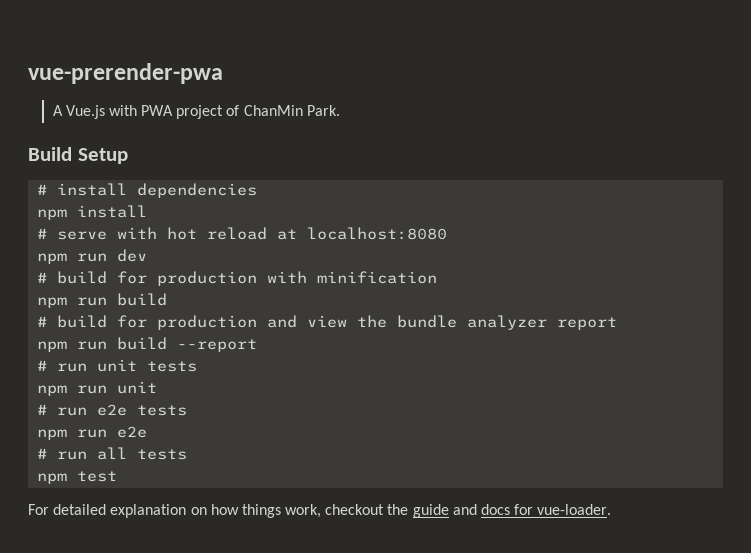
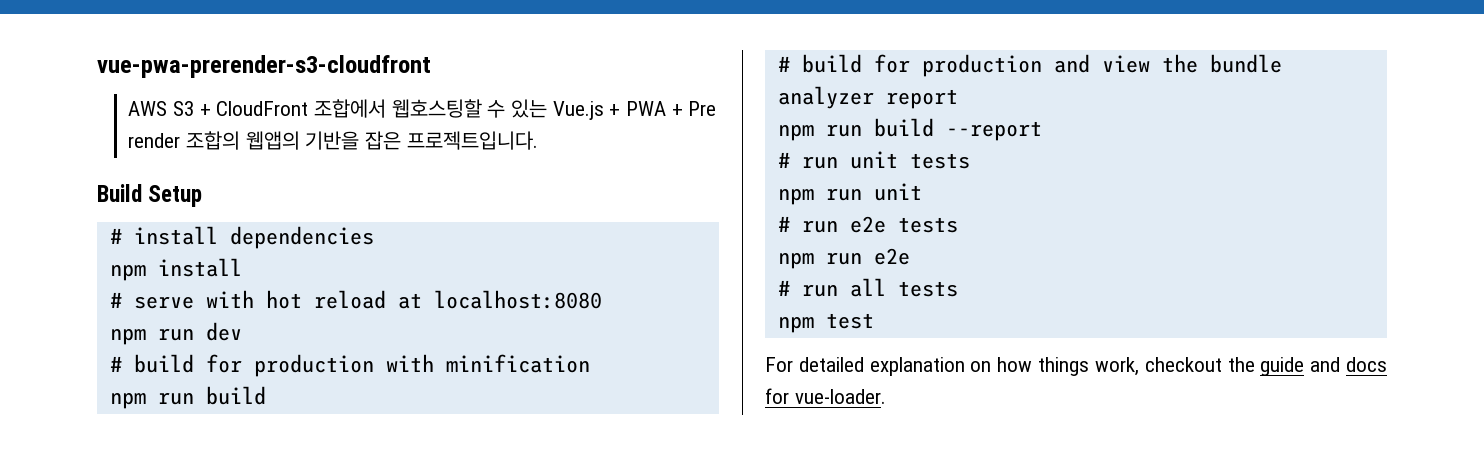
[28,63,223,84] [52,105,340,119] vue-prerender-pwa // A Vue.js with PWA project of ChanMin Park. -> [97,55,431,78] [128,99,717,120] [128,131,538,150] vue-pwa-prerender-s3-cloudfront // AWS S3 + CloudFront 조합에서 웹호스팅할 수 있는 Vue.js + PWA + Pre render 조합의 웹앱의 기반을 잡은 프로젝트입니다.

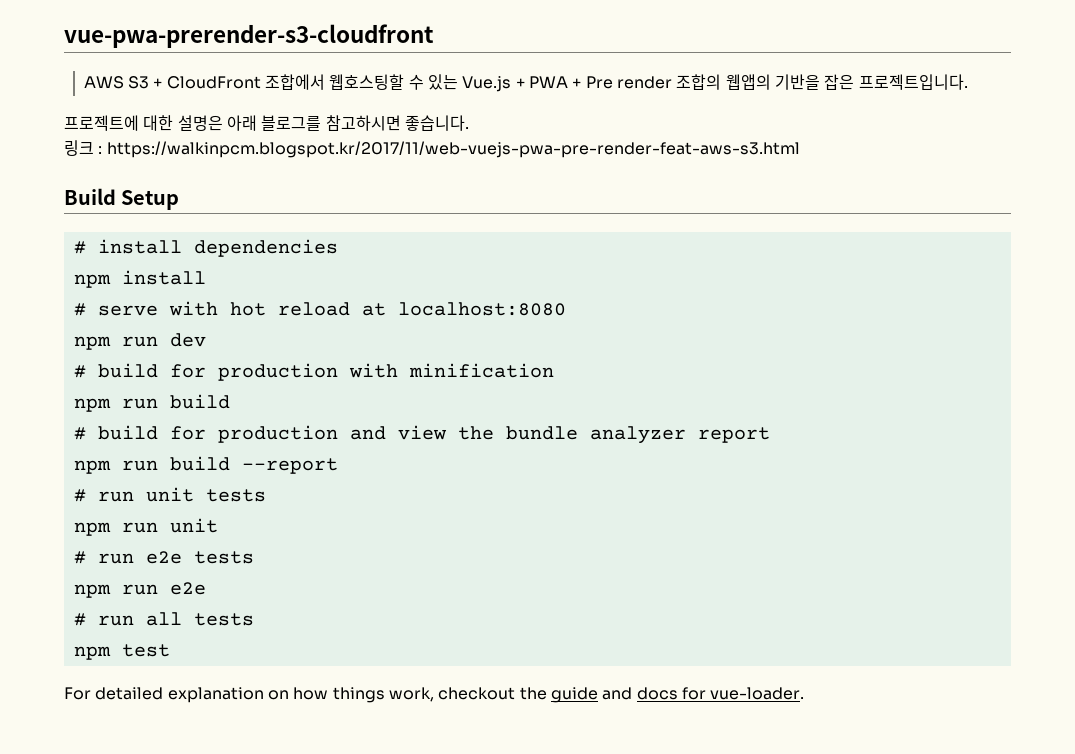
(538, 140) none -> [64,115,469,131] [64,140,800,158] // 프로젝트에 대한 설명은 아래 블로그를 참고하시면 좋습니다. // 링크 : https://walkinpcm.blogspot.kr/2017/11/web-vuejs-pwa-pre-render-feat-aws-s3.html

